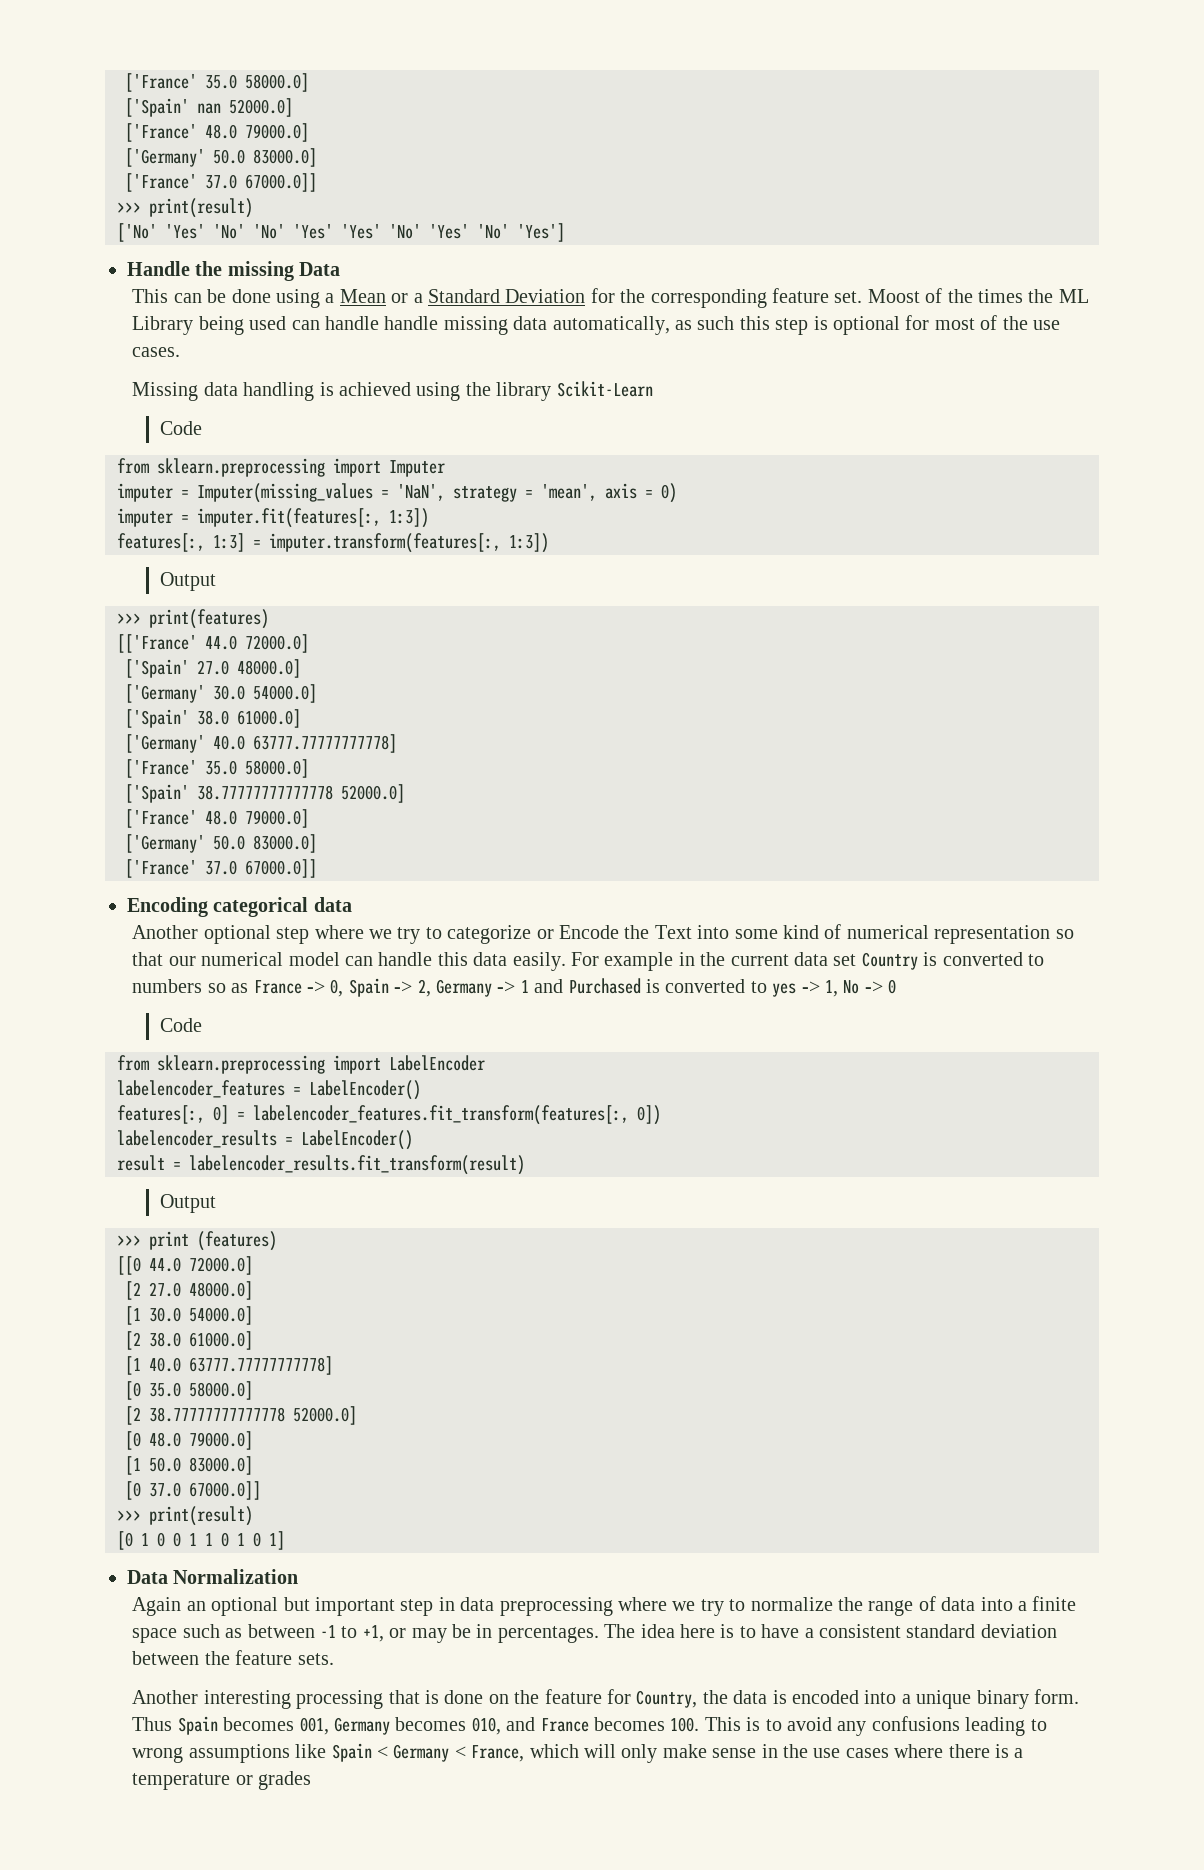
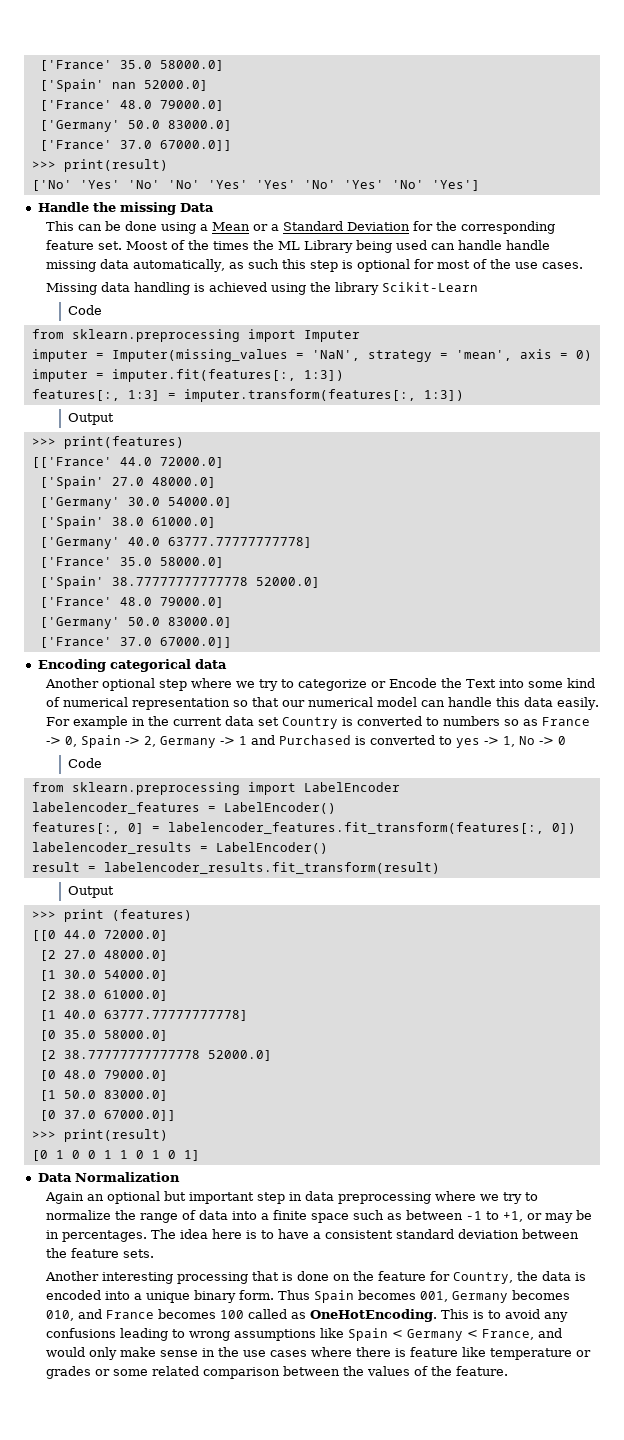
[670,1717,700,1732] 100. -> [219,1309,437,1322] 100 called as OneHotEncoding.
[529,1744,617,1758] which will -> [537,1328,562,1338] [45,1347,85,1357] and would
[1014,1748,1024,1758] a -> [409,1347,486,1357] feature like
(312, 1780) none -> [94,1366,508,1379] or some related comparison between the values of the feature.

